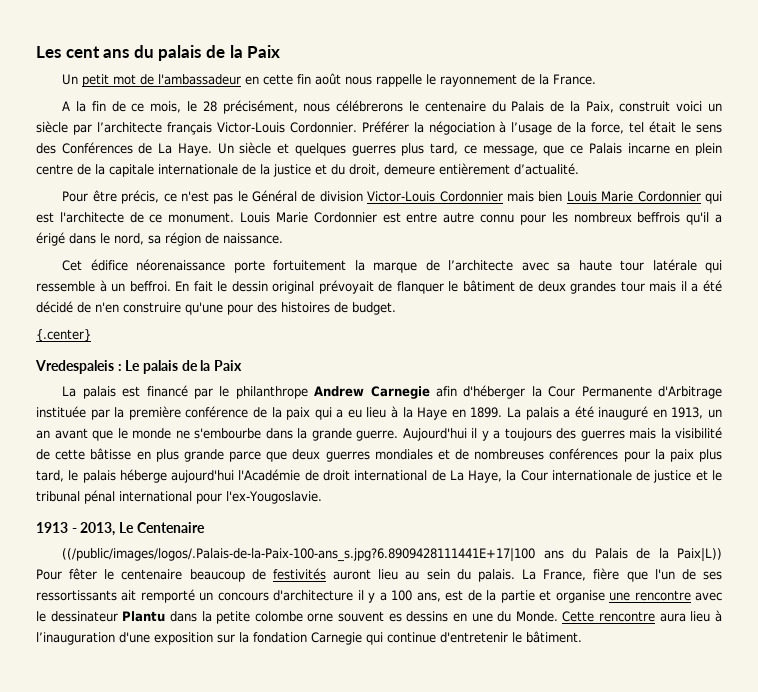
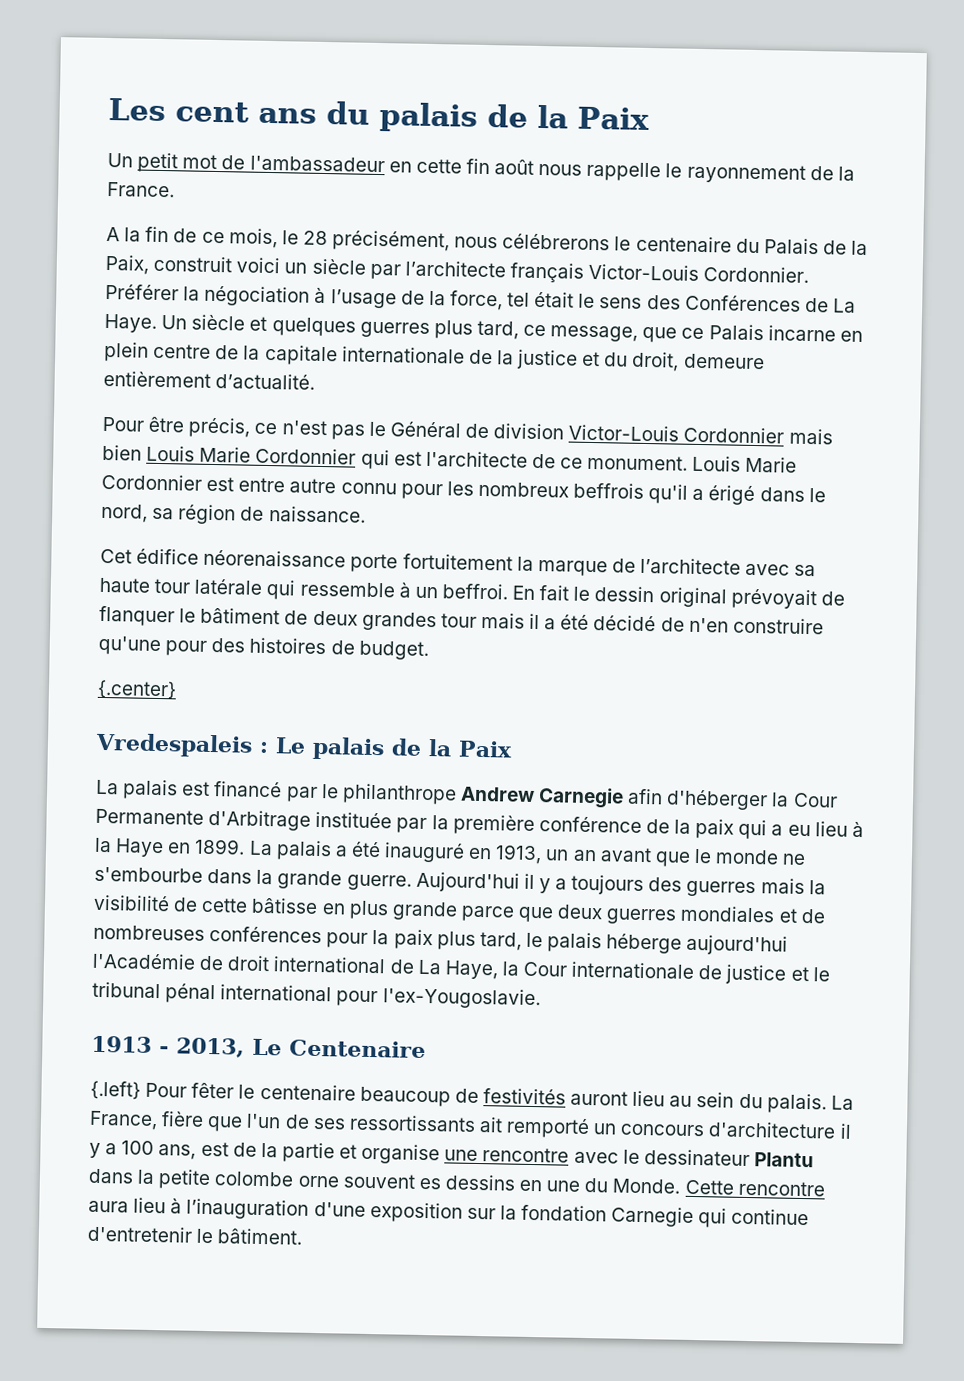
[62,548,723,562] ((/public/images/logos/.Palais-de-la-Paix-100-ans_s.jpg?6.8909428111441E+17|100 ans du Palais de la Paix|L)) -> [90,1080,141,1100] {.left}

